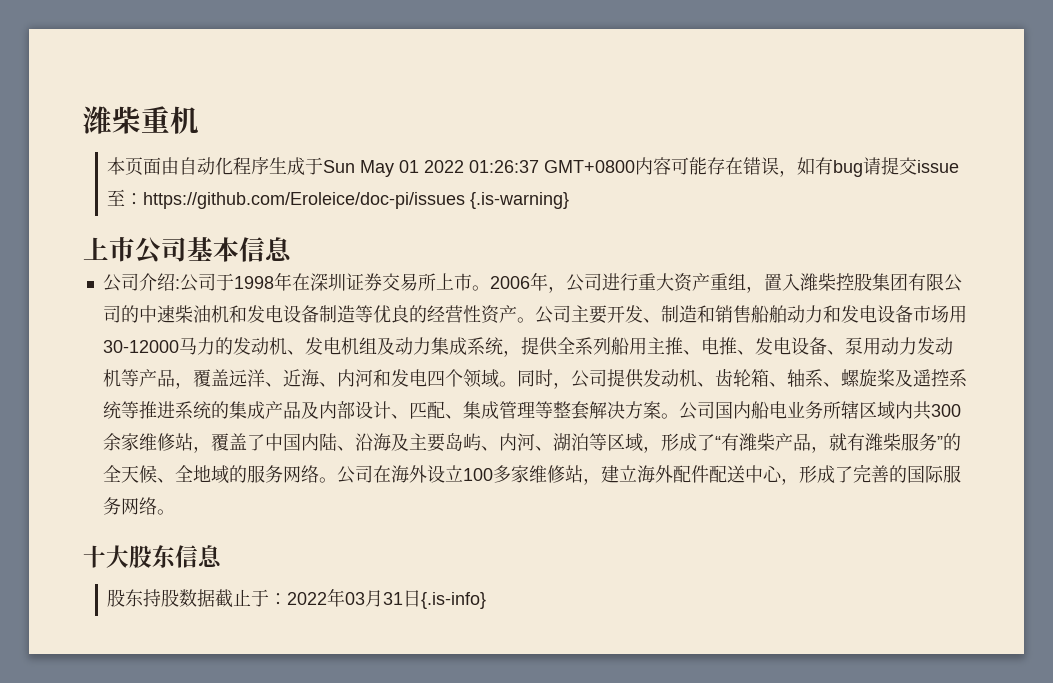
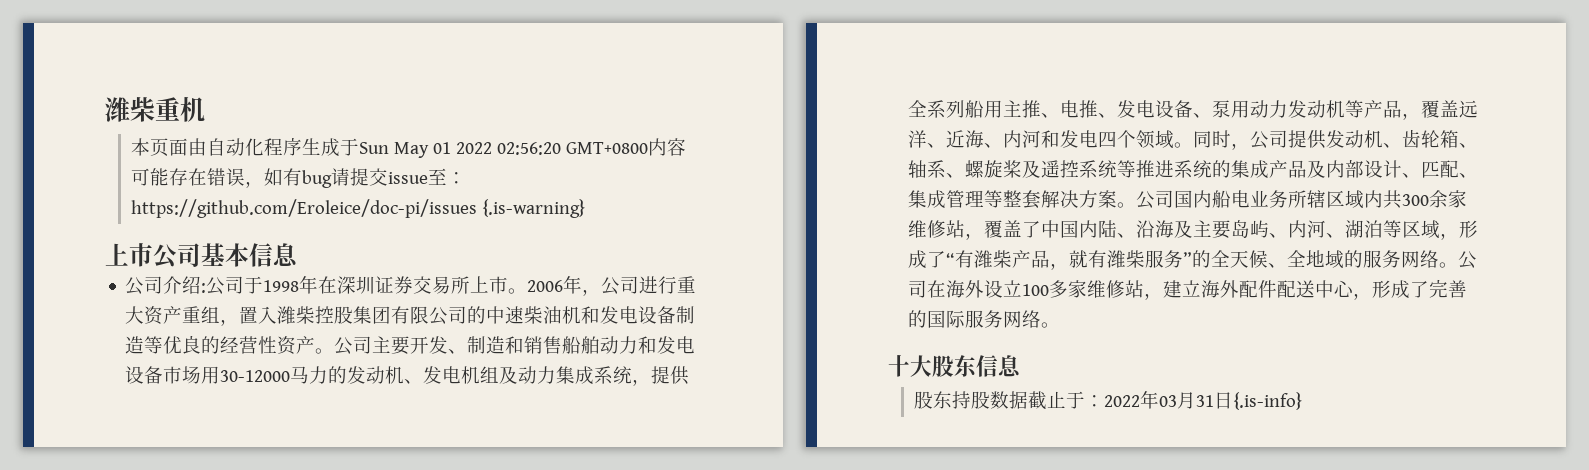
[469,160,540,173] 01:26:37 -> [496,142,561,155] 02:56:20

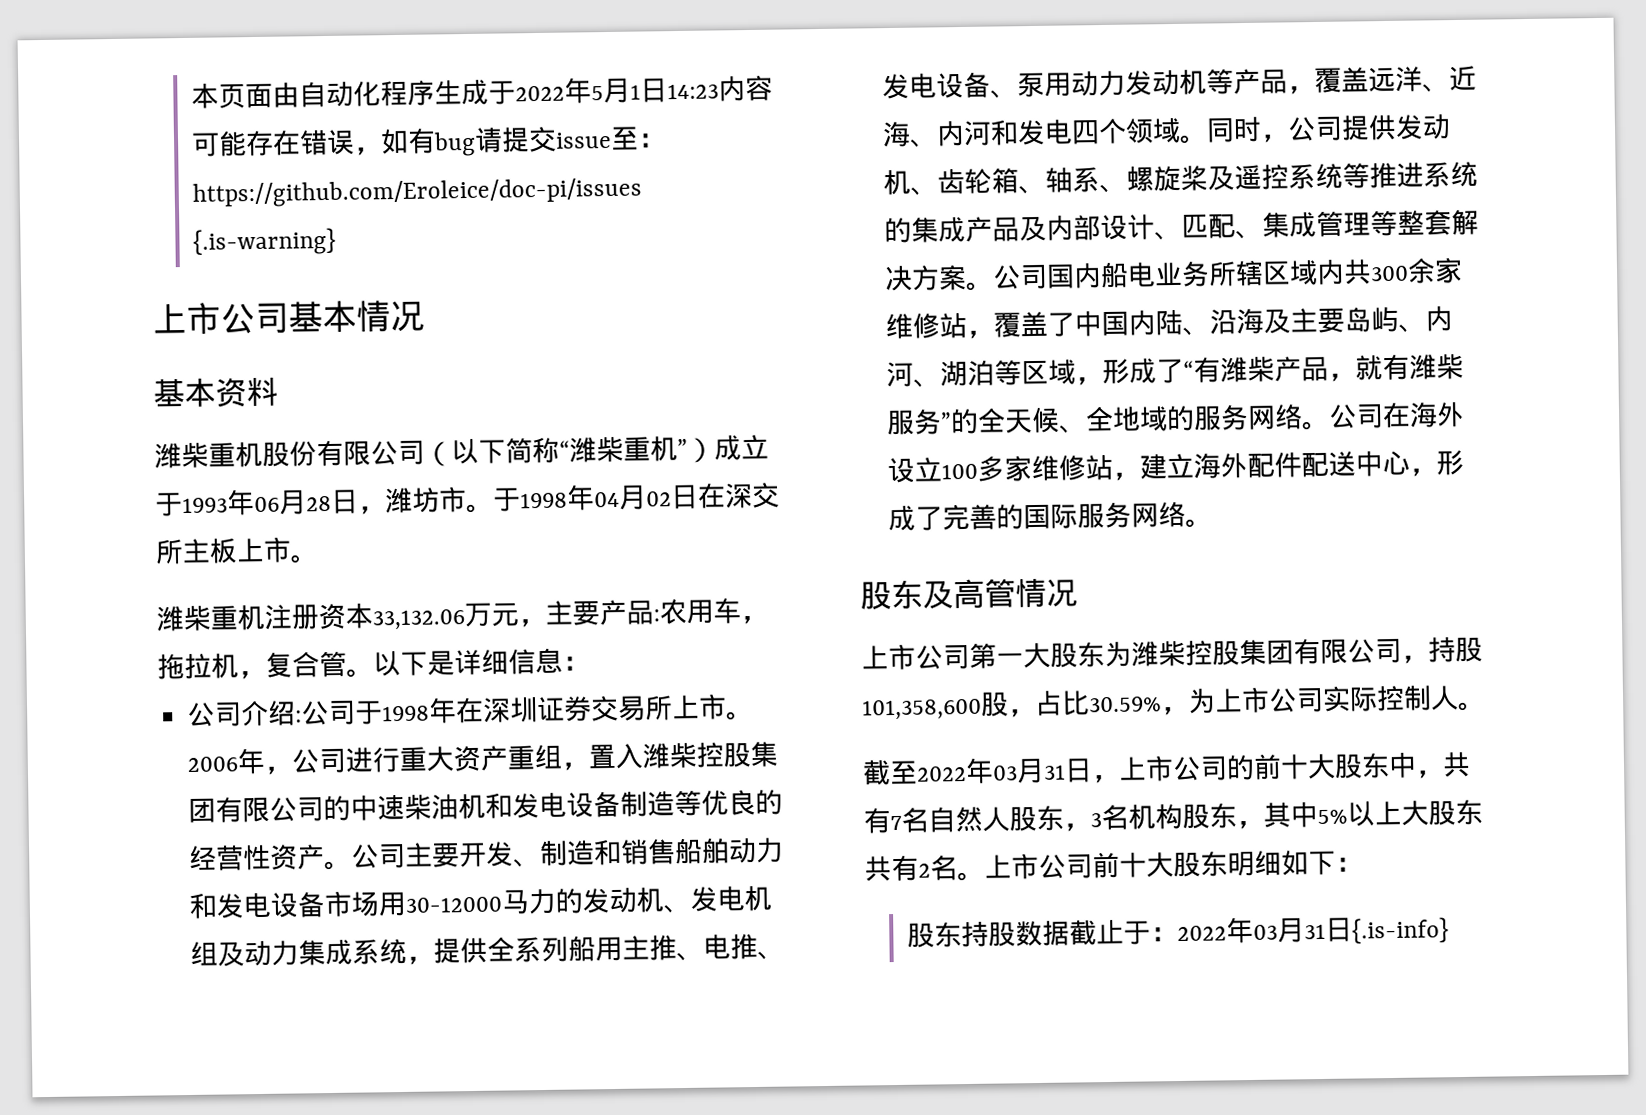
[105,97,205,122] 潍柴重机 // -> (191, 96) none
[358,142,648,158] Sun May 01 2022 02:56:20 GMT+0800 -> [515,77,720,104] 2022年5月1日14:23
[249,243,298,267] 信息 -> [356,300,425,333] [153,376,278,408] [154,434,769,469] [155,482,780,517] [155,536,319,565] [156,598,768,632] [157,647,590,680] 情况 // 基本资料 // 潍柴重机股份有限公司（以下简称“潍柴重机”）成立于1993年06月28日，潍坊市。于1998年04月02日在深交所主板上市。 // 潍柴重机注册资本33,132.06万元，主要产品:农用车，拖拉机，复合管。以下是详细信息：
[888,355,1021,377] 十大股东信息 -> [860,577,1078,610] [861,636,1483,671] [862,685,1486,721] [862,751,1471,786] [863,799,1483,834] [864,850,1363,882] 股东及高管情况 // 上市公司第一大股东为潍柴控股集团有限公司，持股101,358,600股，占比30.59%，为上市公司实际控制人。 // 截至2022年03月31日，上市公司的前十大股东中，共有7名自然人股东，3名机构股东，其中5%以上大股东共有2名。上市公司前十大股东明细如下：

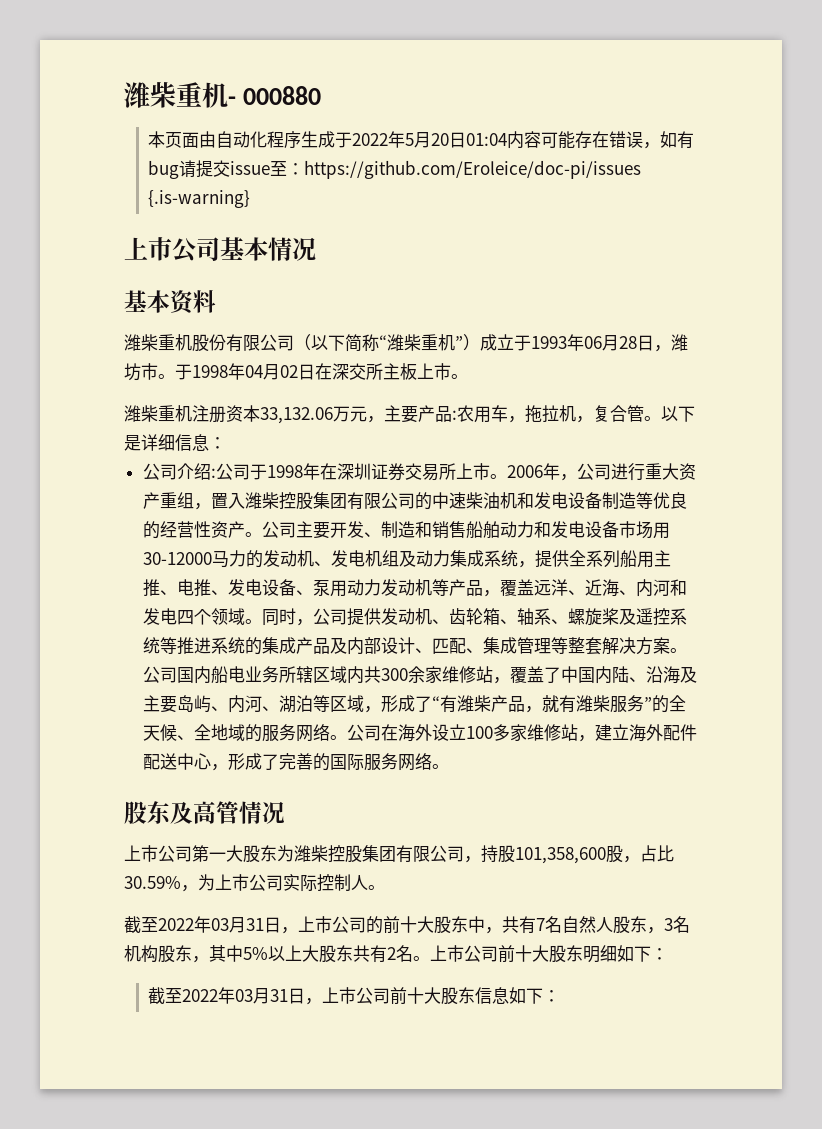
(191, 96) none -> [124,82,322,108] 潍柴重机- 000880 //
[630,78,720,103] 1日14:23 -> [430,132,507,148] 20日01:04
[907,916,1450,948] 股东持股数据截止于：2022年03月31日{.is-info} -> [147,987,560,1005] 截至2022年03月31日，上市公司前十大股东信息如下：

